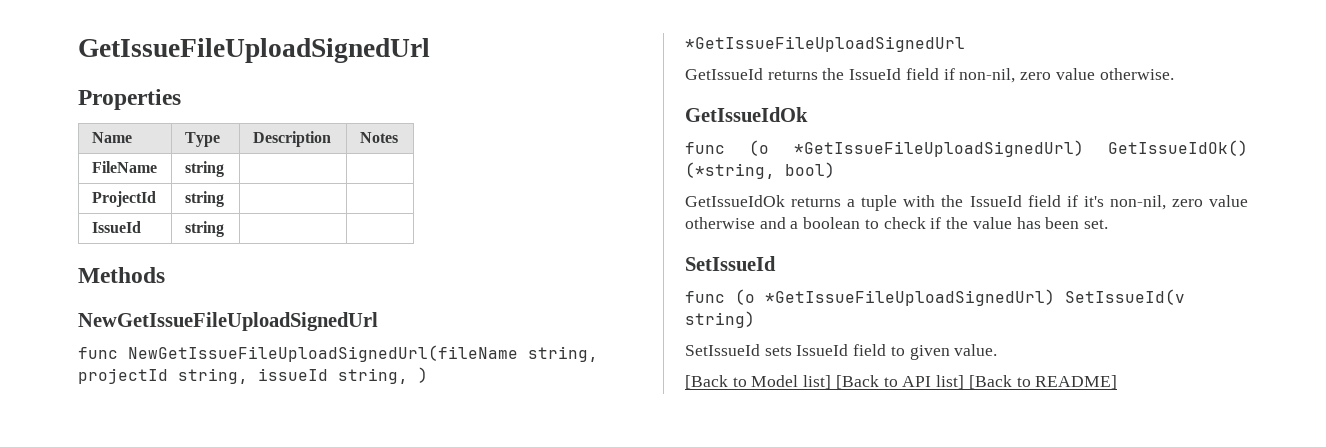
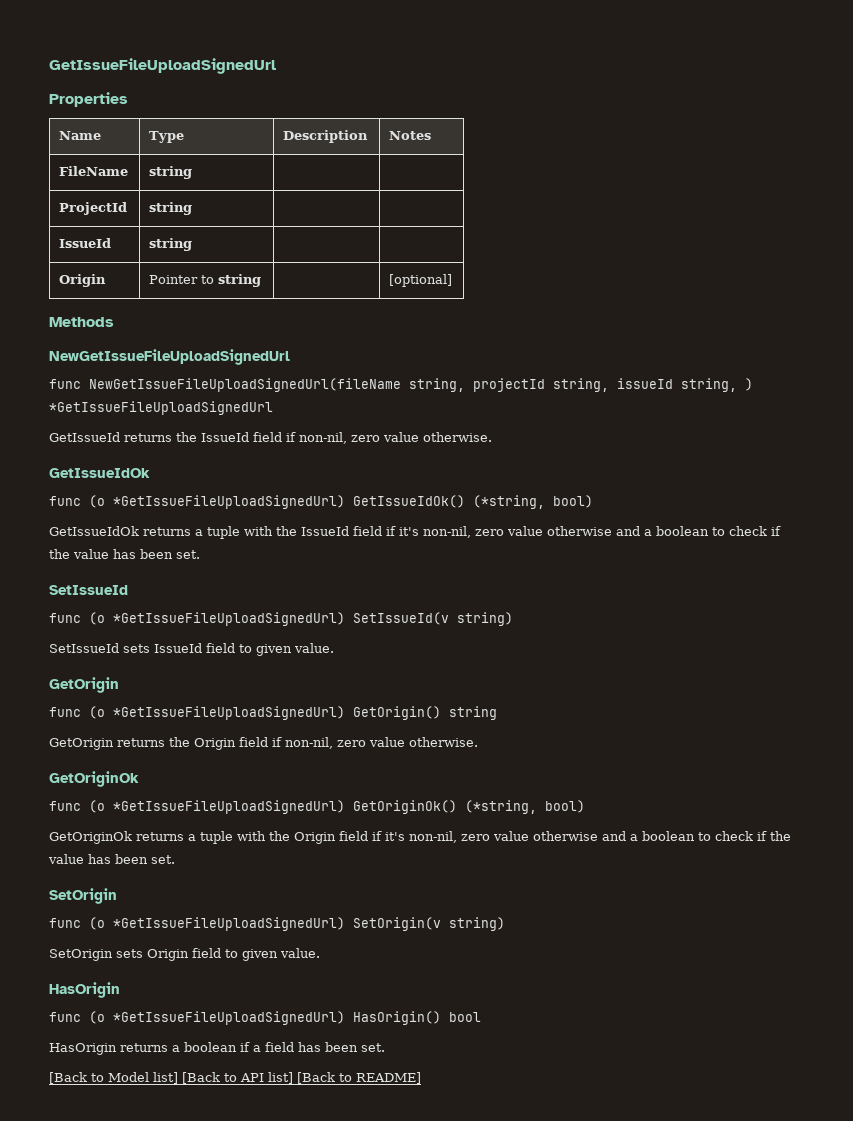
(224, 229) none -> [59,274,107,287] [149,274,262,287] [389,274,453,287] // Origin | Pointer to string | | [optional]
(998, 350) none -> [49,677,119,693] [49,706,497,720] [49,737,478,750] [49,771,139,787] [49,800,585,814] [49,831,791,844] [48,854,175,864] [49,888,117,904] [49,917,505,931] [49,948,320,961] [49,982,120,998] [49,1011,481,1025] [49,1042,385,1055] // GetOrigin // func (o *GetIssueFileUploadSignedUrl) GetOrigin() string // GetOrigin returns the Origin field if non-nil, zero value otherwise. // GetOriginOk // func (o *GetIssueFileUploadSignedUrl) GetOriginOk() (*string, bool) // GetOriginOk returns a tuple with the Origin field if it's non-nil, zero value otherwise and a boolean to check if the value has been set. // SetOrigin // func (o *GetIssueFileUploadSignedUrl) SetOrigin(v string) // SetOrigin sets Origin field to given value. // HasOrigin // func (o *GetIssueFileUploadSignedUrl) HasOrigin() bool // HasOrigin returns a boolean if a field has been set.

